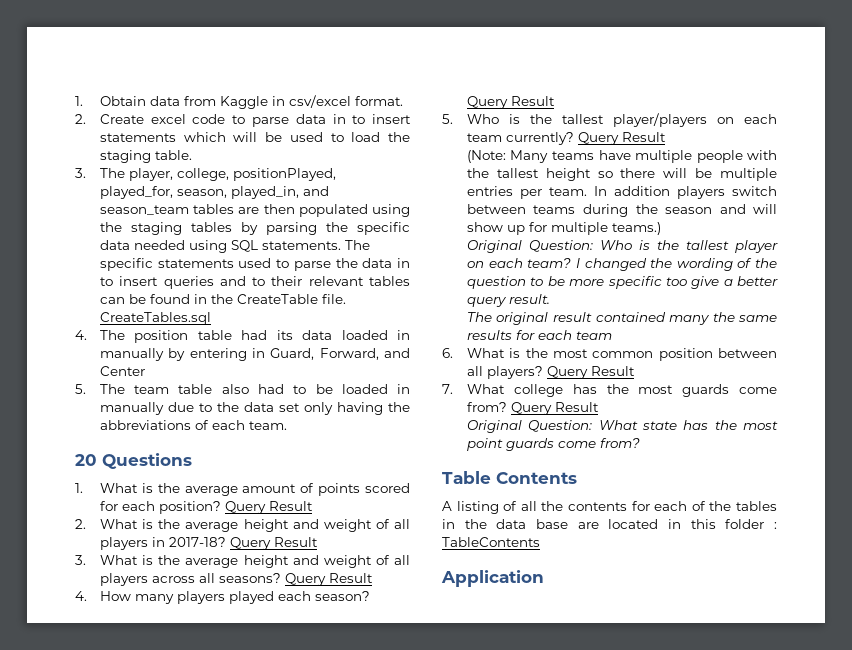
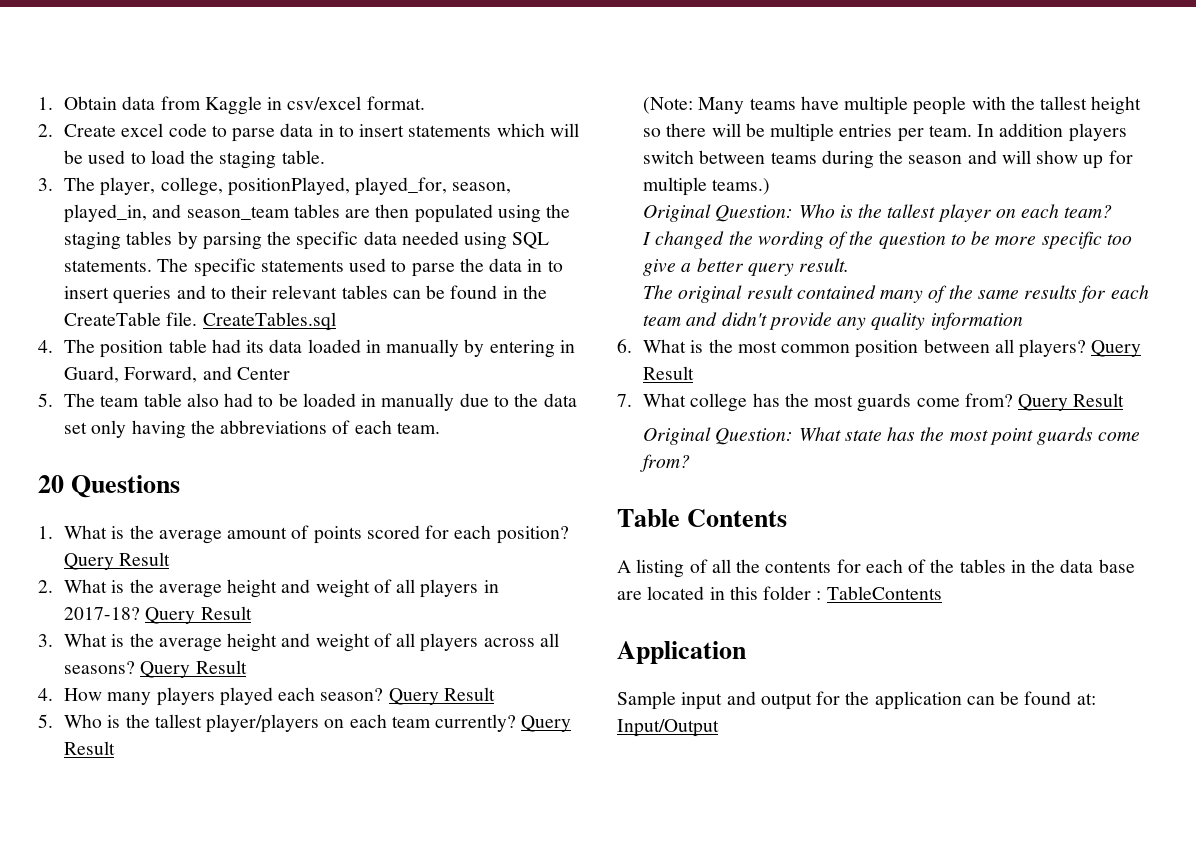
(572, 263) none -> (1113, 211) //
(710, 320) none -> [928,285,948,303] of
(612, 335) none -> [686,312,1023,330] and didn't provide any quality information
(544, 578) none -> [617,691,1096,710] [617,719,719,737] // Sample input and output for the application can be found at: Input/Output

